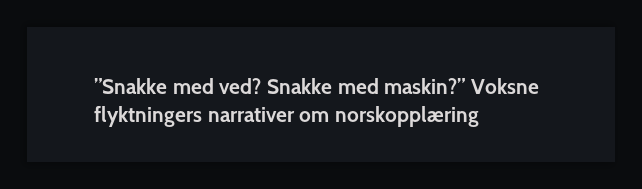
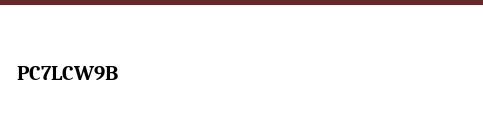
[94,78,540,94] [94,106,480,127] ”Snakke med ved? Snakke med maskin?” Voksne flyktningers narrativer om norskopplæring -> [17,66,118,81] PC7LCW9B

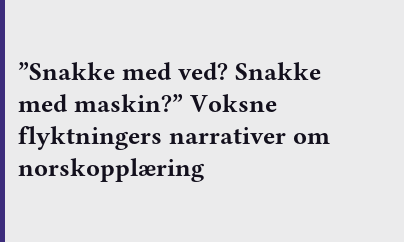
[17,66,118,81] PC7LCW9B -> [18,62,321,80] [18,94,277,112] [18,126,330,150] [18,158,205,182] ”Snakke med ved? Snakke med maskin?” Voksne flyktningers narrativer om norskopplæring

